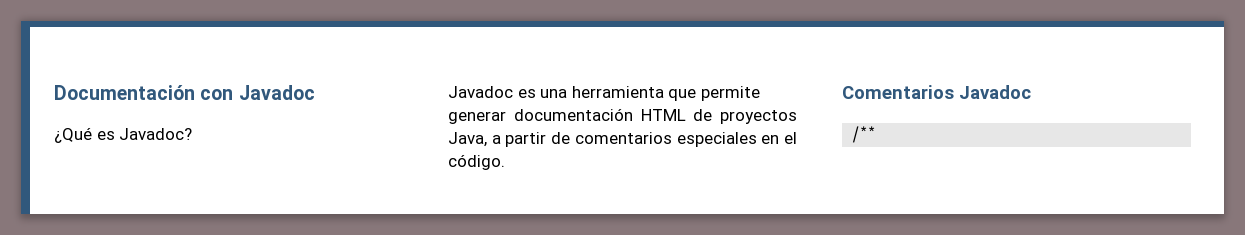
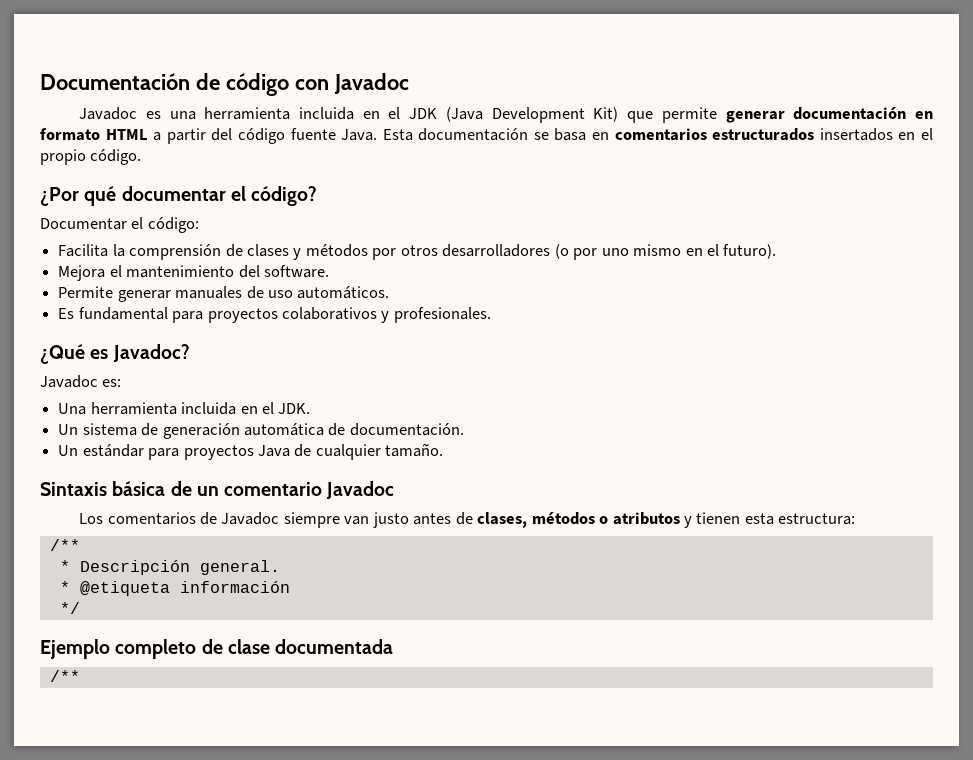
(195, 92) none -> [195,73,289,96] de código
[54,127,193,143] [448,86,760,101] [448,108,797,124] [448,132,797,147] [448,154,505,170] [842,85,1031,99] ¿Qué es Javadoc? // Javadoc es una herramienta que permite generar documentación HTML de proyectos Java, a partir de comentarios especiales en el código. // Comentarios Javadoc -> [79,107,933,123] [40,128,934,144] [40,149,142,165] [40,186,318,206] [40,217,199,233] [58,244,777,260] [58,265,329,281] [58,286,390,302] [58,307,491,323] [40,344,190,364] [40,375,122,388] [58,402,311,415] [58,423,464,439] [58,443,444,460] [40,481,395,499] [79,512,856,528] [49,539,80,551] [59,560,280,575] [59,581,290,596] [59,602,80,614] [40,639,394,659] Javadoc es una herramienta incluida en el JDK (Java Development Kit) que permite generar documentación en formato HTML a partir del código fuente Java. Esta documentación se basa en comentarios estructurados insertados en el propio código. // ¿Por qué documentar el código? // Documentar el código: // Facilita la comprensión de clases y métodos por otros desarrolladores (o por uno mismo en el futuro). // Mejora el mantenimiento del software. // Permite generar manuales de uso automáticos. // Es fundamental para proyectos colaborativos y profesionales. // ¿Qué es Javadoc? // Javadoc es: // Una herramienta incluida en el JDK. // Un sistema de generación automática de documentación. // Un estándar para proyectos Java de cualquier tamaño. // Sintaxis básica de un comentario Javadoc // Los comentarios de Javadoc siempre van justo antes de clases, métodos o atributos y tienen esta estructura: // /** // * Descripción general. // * @etiqueta información // */ // Ejemplo completo de clase documentada

